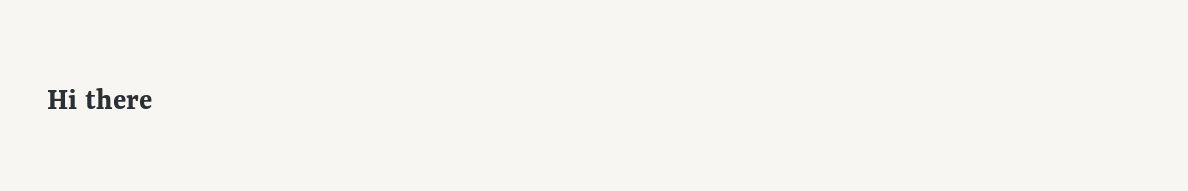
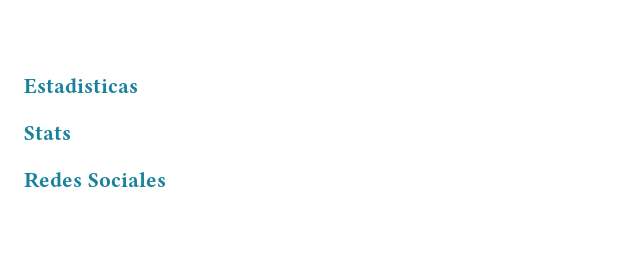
[47,88,153,109] Hi there -> [24,78,138,94] [24,126,71,140] [24,172,166,188] Estadisticas // Stats // Redes Sociales

